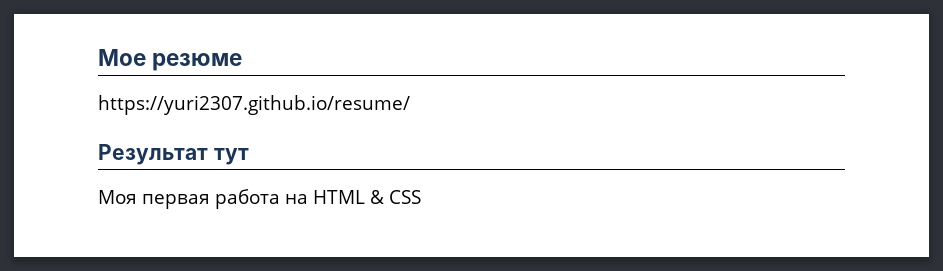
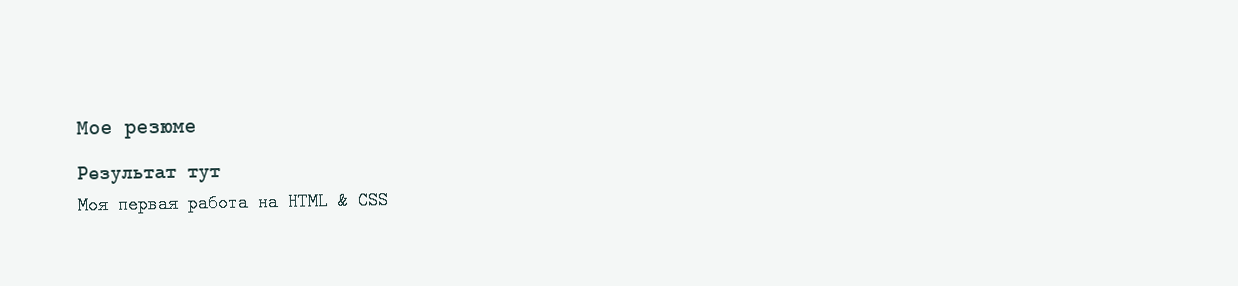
[98,95,410,115] // https://yuri2307.github.io/resume/ -> (197, 130) none

